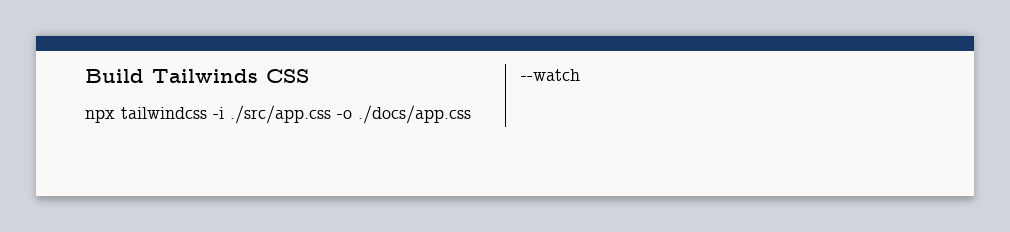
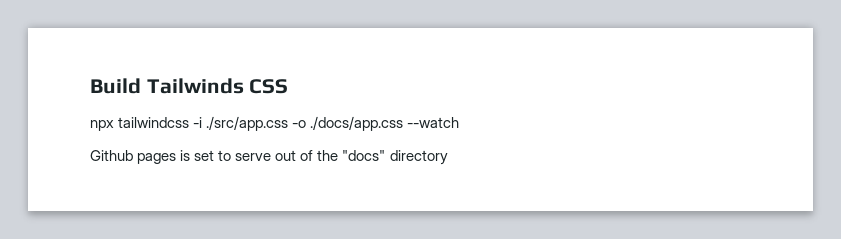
(580, 75) none -> [90,150,448,165] // Github pages is set to serve out of the "docs" directory

